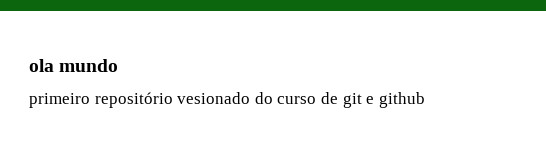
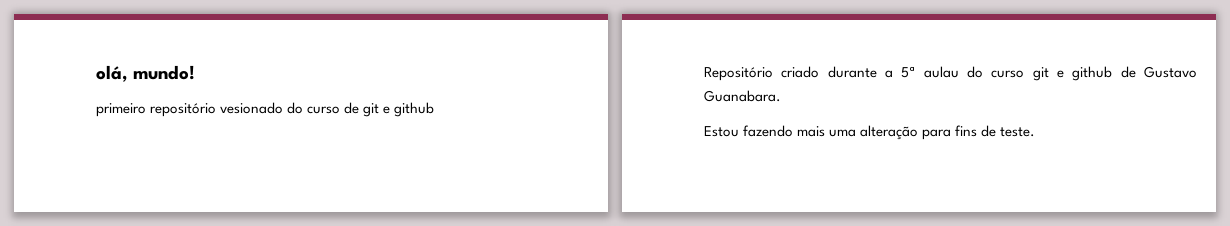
[29,59,119,72] ola mundo -> [96,65,196,82] olá, mundo!
(425, 100) none -> [704,66,1197,81] [704,90,781,102] [704,125,1036,140] // Repositório criado durante a 5ª aulau do curso git e github de Gustavo Guanabara. // Estou fazendo mais uma alteração para fins de teste.

